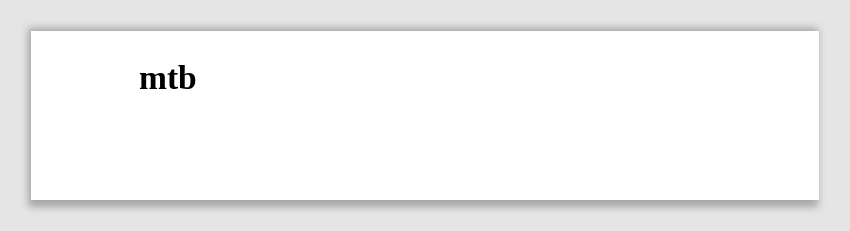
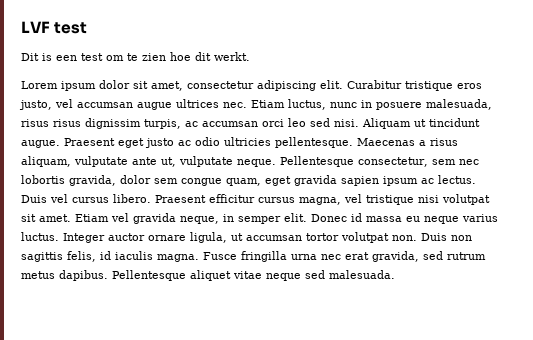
[139,65,197,89] mtb -> [21,21,88,34] [21,52,250,61] [21,80,482,91] [19,99,492,110] [21,118,480,129] [21,137,458,148] [21,156,479,167] [21,175,476,186] [21,194,490,205] [21,213,498,224] [21,232,472,243] [21,251,486,262] [21,270,395,281] LVF test // Dit is een test om te zien hoe dit werkt. // Lorem ipsum dolor sit amet, consectetur adipiscing elit. Curabitur tristique eros justo, vel accumsan augue ultrices nec. Etiam luctus, nunc in posuere malesuada, risus risus dignissim turpis, ac accumsan orci leo sed nisi. Aliquam ut tincidunt augue. Praesent eget justo ac odio ultricies pellentesque. Maecenas a risus aliquam, vulputate ante ut, vulputate neque. Pellentesque consectetur, sem nec lobortis gravida, dolor sem congue quam, eget gravida sapien ipsum ac lectus. Duis vel cursus libero. Praesent efficitur cursus magna, vel tristique nisi volutpat sit amet. Etiam vel gravida neque, in semper elit. Donec id massa eu neque varius luctus. Integer auctor ornare ligula, ut accumsan tortor volutpat non. Duis non sagittis felis, id iaculis magna. Fusce fringilla urna nec erat gravida, sed rutrum metus dapibus. Pellentesque aliquet vitae neque sed malesuada.

